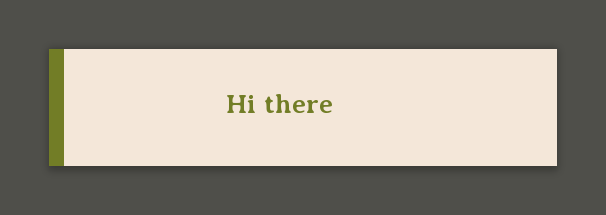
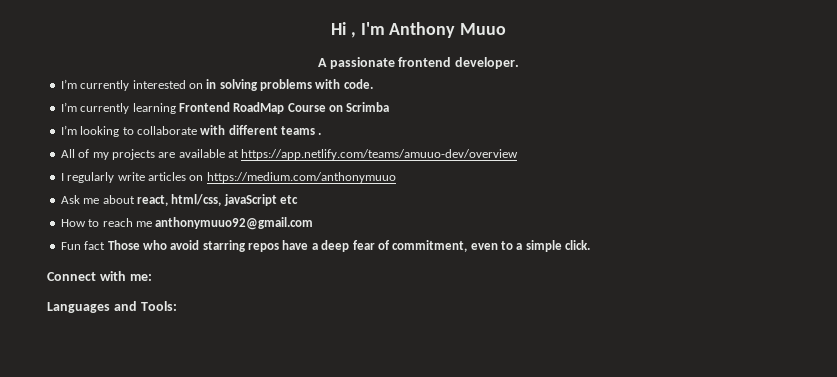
[263,94,333,113] there -> [350,22,506,38] [317,57,520,69] [60,79,373,91] [60,102,390,114] [60,125,322,137] [60,149,519,160] [60,172,396,183] [60,194,298,206] [60,217,314,230] [60,240,591,252] [47,271,152,281] [47,301,177,313] , I'm Anthony Muuo // A passionate frontend developer. // I’m currently interested on in solving problems with code. // I’m currently learning Frontend RoadMap Course on Scrimba // I’m looking to collaborate with different teams . // All of my projects are available at https://app.netlify.com/teams/amuuo-dev/overview // I regularly write articles on https://medium.com/anthonymuuo // Ask me about react, html/css, javaScript etc // How to reach me anthonymuuo92@gmail.com // Fun fact Those who avoid starring repos have a deep fear of commitment, even to a simple click. // Connect with me: // Languages and Tools:

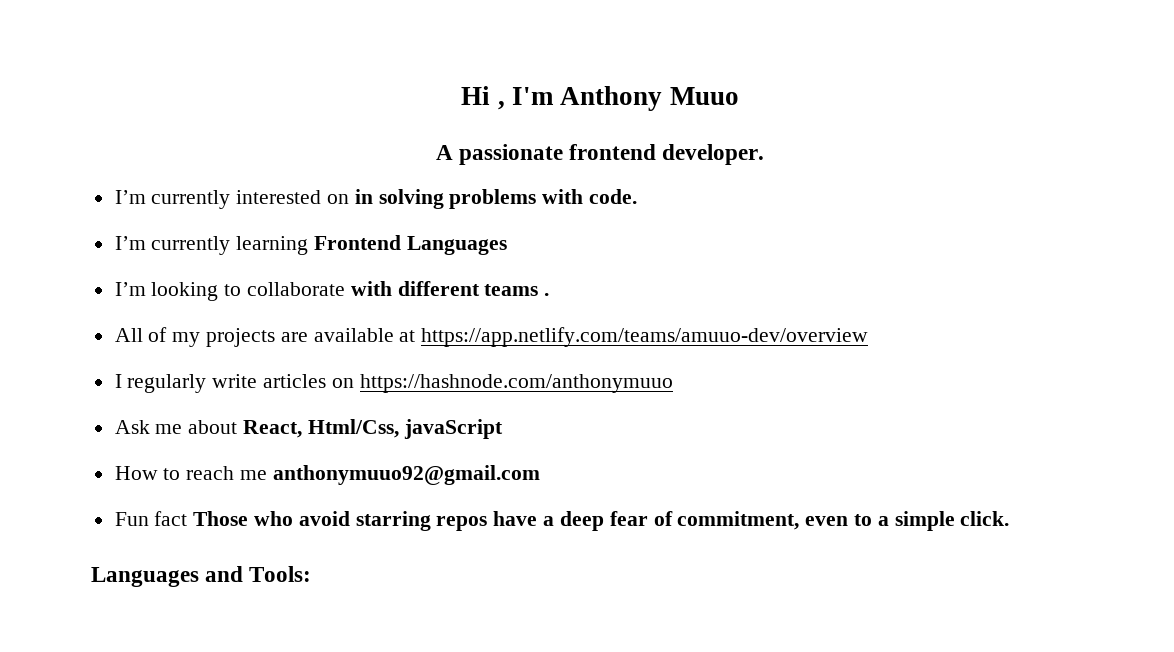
[233,102,390,114] RoadMap Course on Scrimba -> [406,236,507,255] Languages
[206,172,396,183] https://medium.com/anthonymuuo -> [359,374,673,393] https://hashnode.com/anthonymuuo
[136,194,222,206] react, html/css, -> [243,419,399,438] React, Html/Css,
[280,195,298,204] etc -> (503, 429) none
[47,271,152,281] // Connect with me: -> (1010, 518) none

